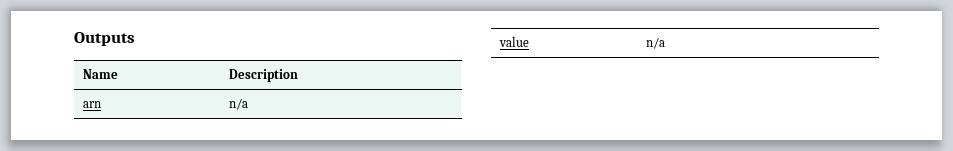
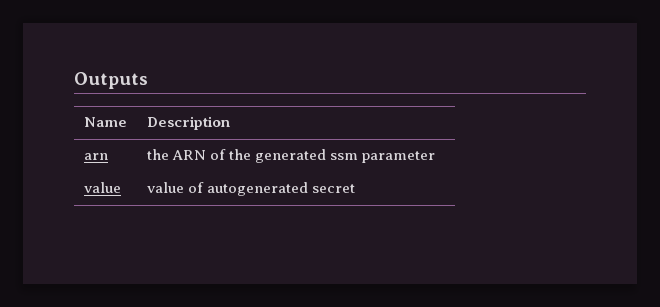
[228,98,248,110] [498,36,529,47] [645,37,665,49] n/a // value | n/a -> [146,149,436,163] [83,182,121,193] [146,182,356,196] the ARN of the generated ssm parameter // value | value of autogenerated secret

